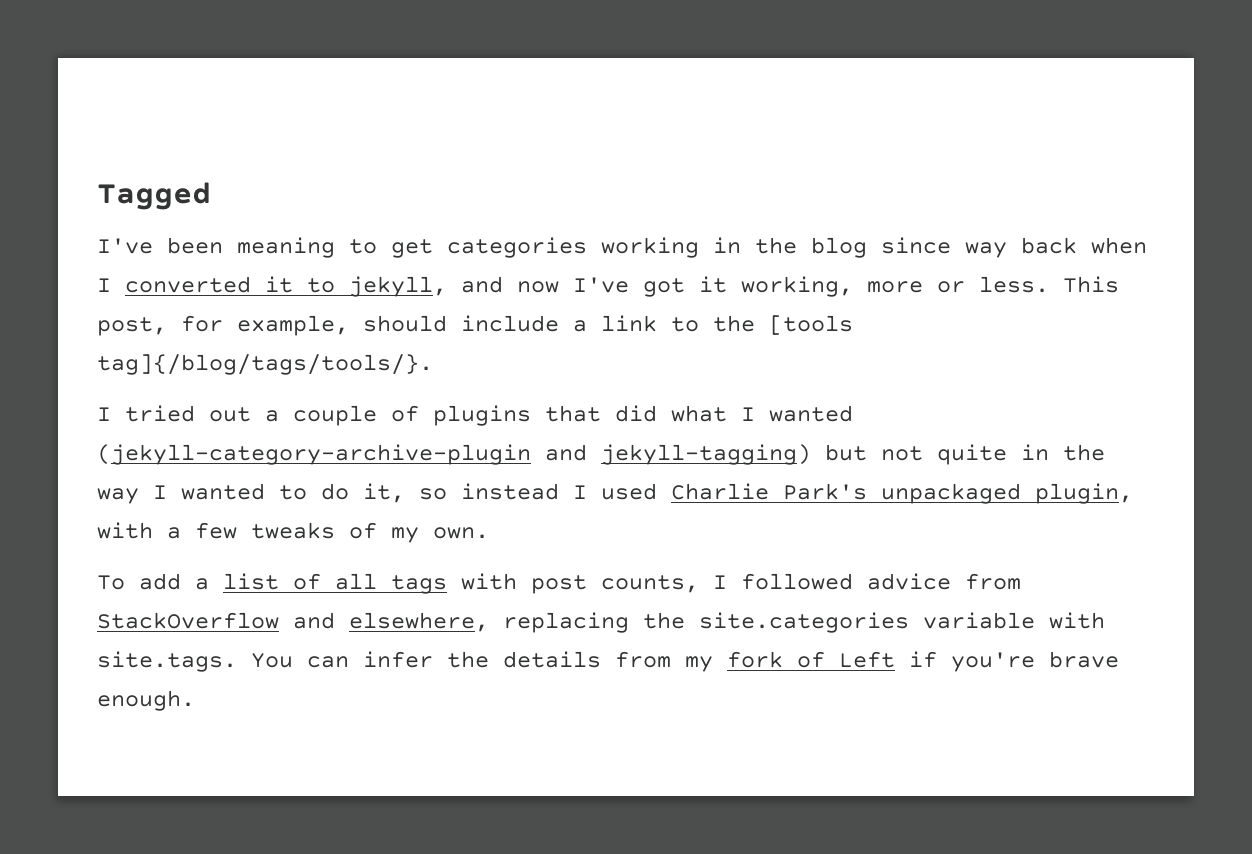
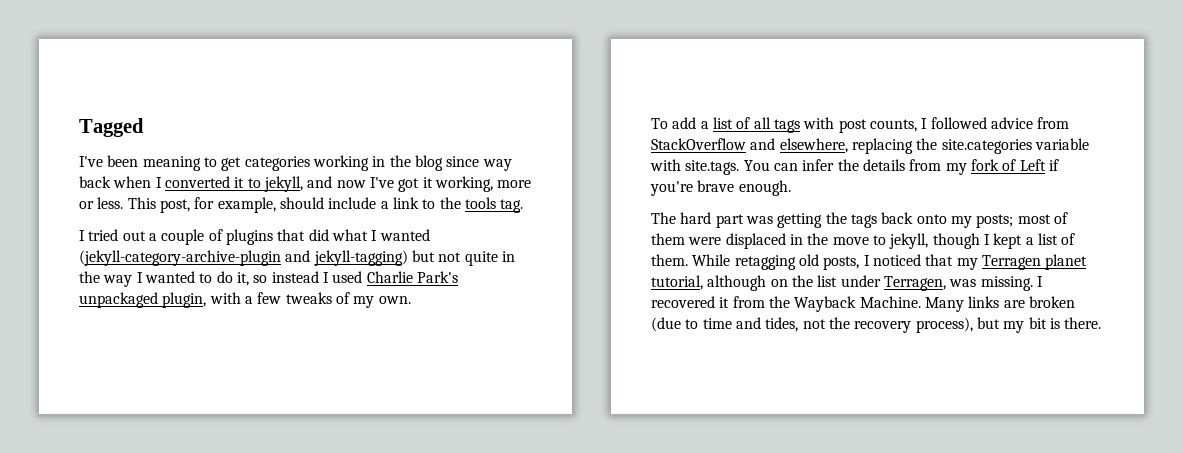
[769,315,853,335] [97,354,433,375] [tools tag]{/blog/tags/tools/}. -> [464,197,524,213] tools tag.
(195, 700) none -> [651,212,1068,228] [651,233,1076,249] [651,254,1088,270] [651,275,1043,291] [651,296,1075,312] [651,317,1102,333] // The hard part was getting the tags back onto my posts; most of them were displaced in the move to jekyll, though I kept a list of them. While retagging old posts, I noticed that my Terragen planet tutorial, although on the list under Terragen, was missing. I recovered it from the Wayback Machine. Many links are broken (due to time and tides, not the recovery process), but my bit is there.

